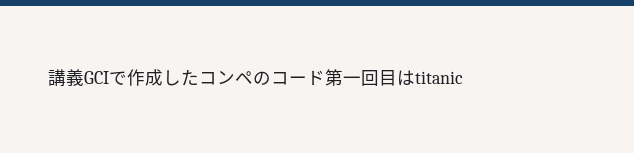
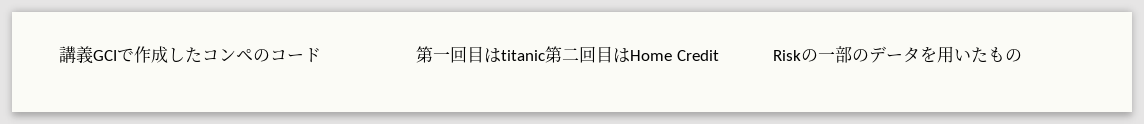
(325, 77) none -> (321, 55) //
(463, 77) none -> [545,46,1022,63] 第二回目はHome Credit Riskの一部のデータを用いたもの

